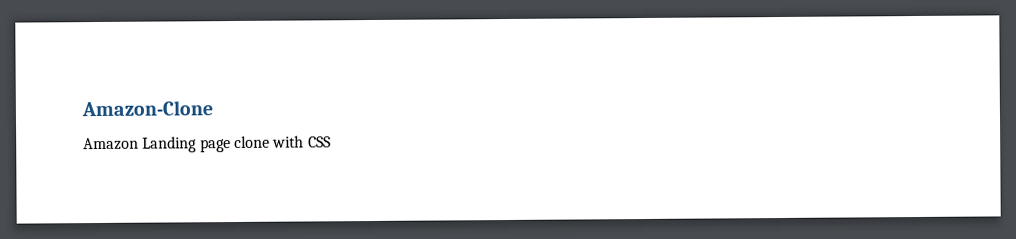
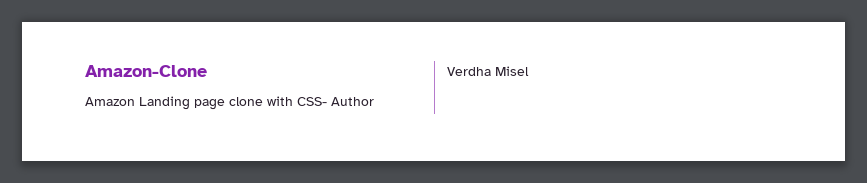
[307,136,331,148] CSS -> [297,97,374,106] [447,66,529,76] CSS- Author Verdha Misel

